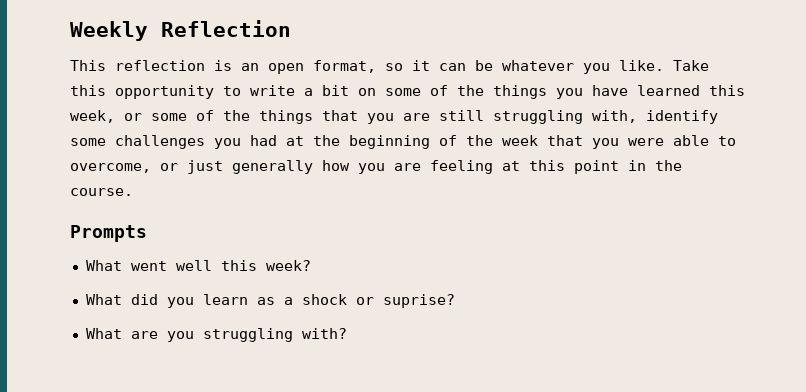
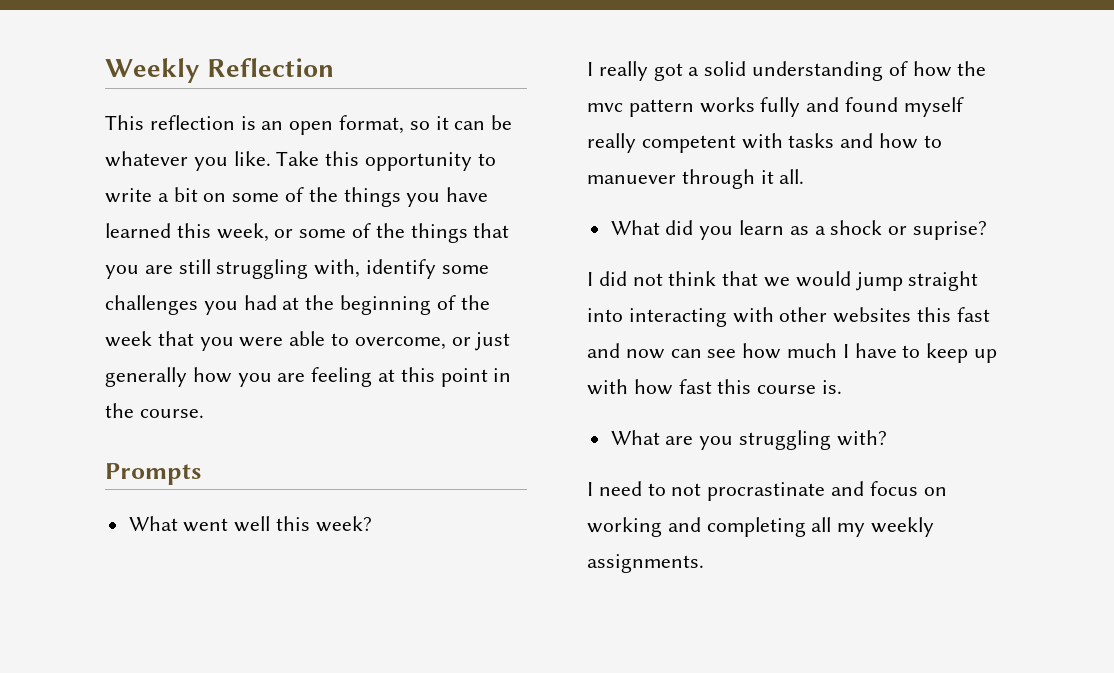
(311, 265) none -> [587,61,987,81] [587,97,964,117] [587,133,942,153] [587,169,805,189] // I really got a solid understanding of how the mvc pattern works fully and found myself really competent with tasks and how to manuever through it all.
(455, 301) none -> [587,271,979,291] [587,307,990,327] [587,343,998,363] [587,379,843,395] // I did not think that we would jump straight into interacting with other websites this fast and now can see how much I have to keep up with how fast this course is.
(347, 333) none -> [587,481,947,501] [587,517,935,537] [587,554,704,573] // I need to not procrastinate and focus on working and completing all my weekly assignments.

